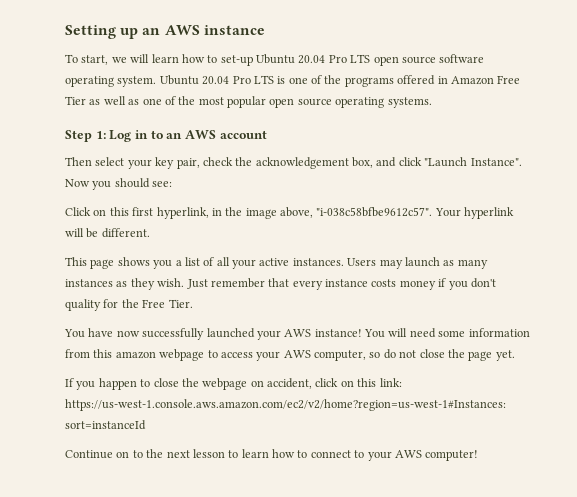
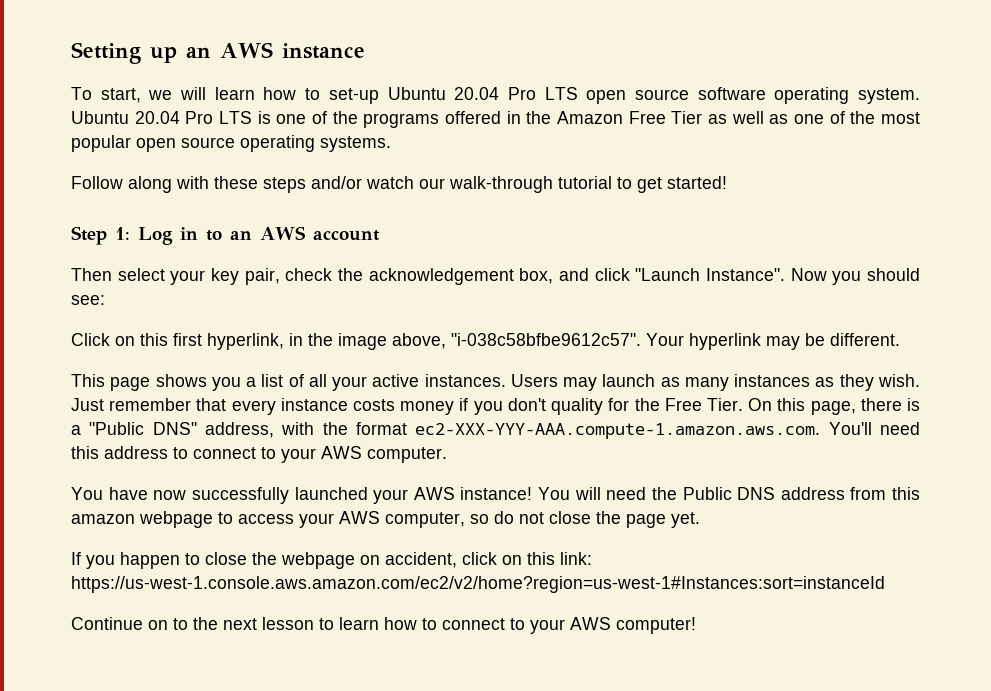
(448, 80) none -> [526,111,552,124] the
(432, 102) none -> [71,176,727,193] // Follow along with these steps and/or watch our walk-through tutorial to get started!
[65,228,84,237] will -> [766,336,800,350] may
(193, 303) none -> [748,398,921,415] [71,422,920,439] [71,446,447,463] On this page, there is a "Public DNS" address, with the format ec2-XXX-YYY-AAA.compute-1.amazon.aws.com. You'll need this address to connect to your AWS computer.
[438,328,530,337] some information -> [651,487,845,500] the Public DNS address

